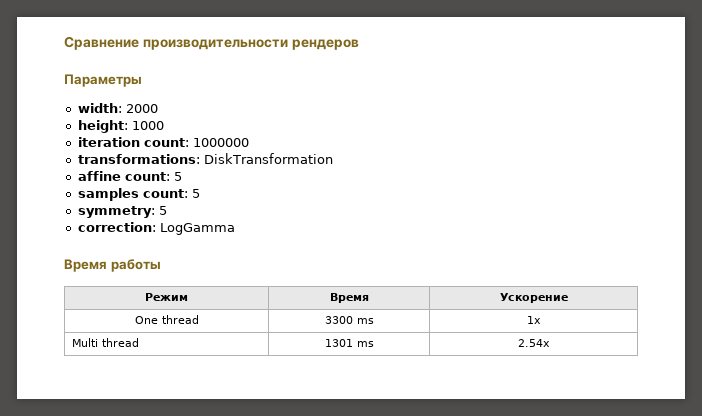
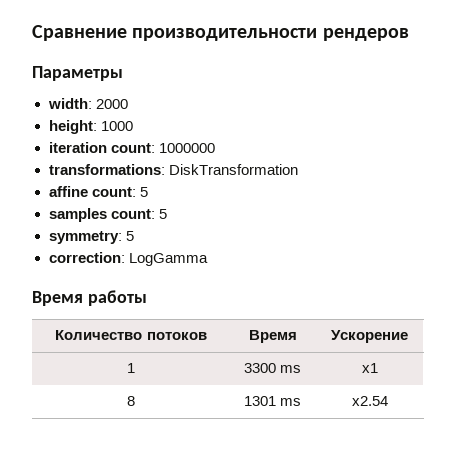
[145,293,188,301] Режим -> [55,330,207,340] Количество потоков
[134,315,199,324] One thread -> [127,363,135,373] 1
[526,316,541,324] [72,338,140,347] 1x // Multi thread -> [361,363,378,373] [127,396,135,406] x1 // 8
[517,339,550,347] 2.54x -> [351,396,388,406] x2.54

